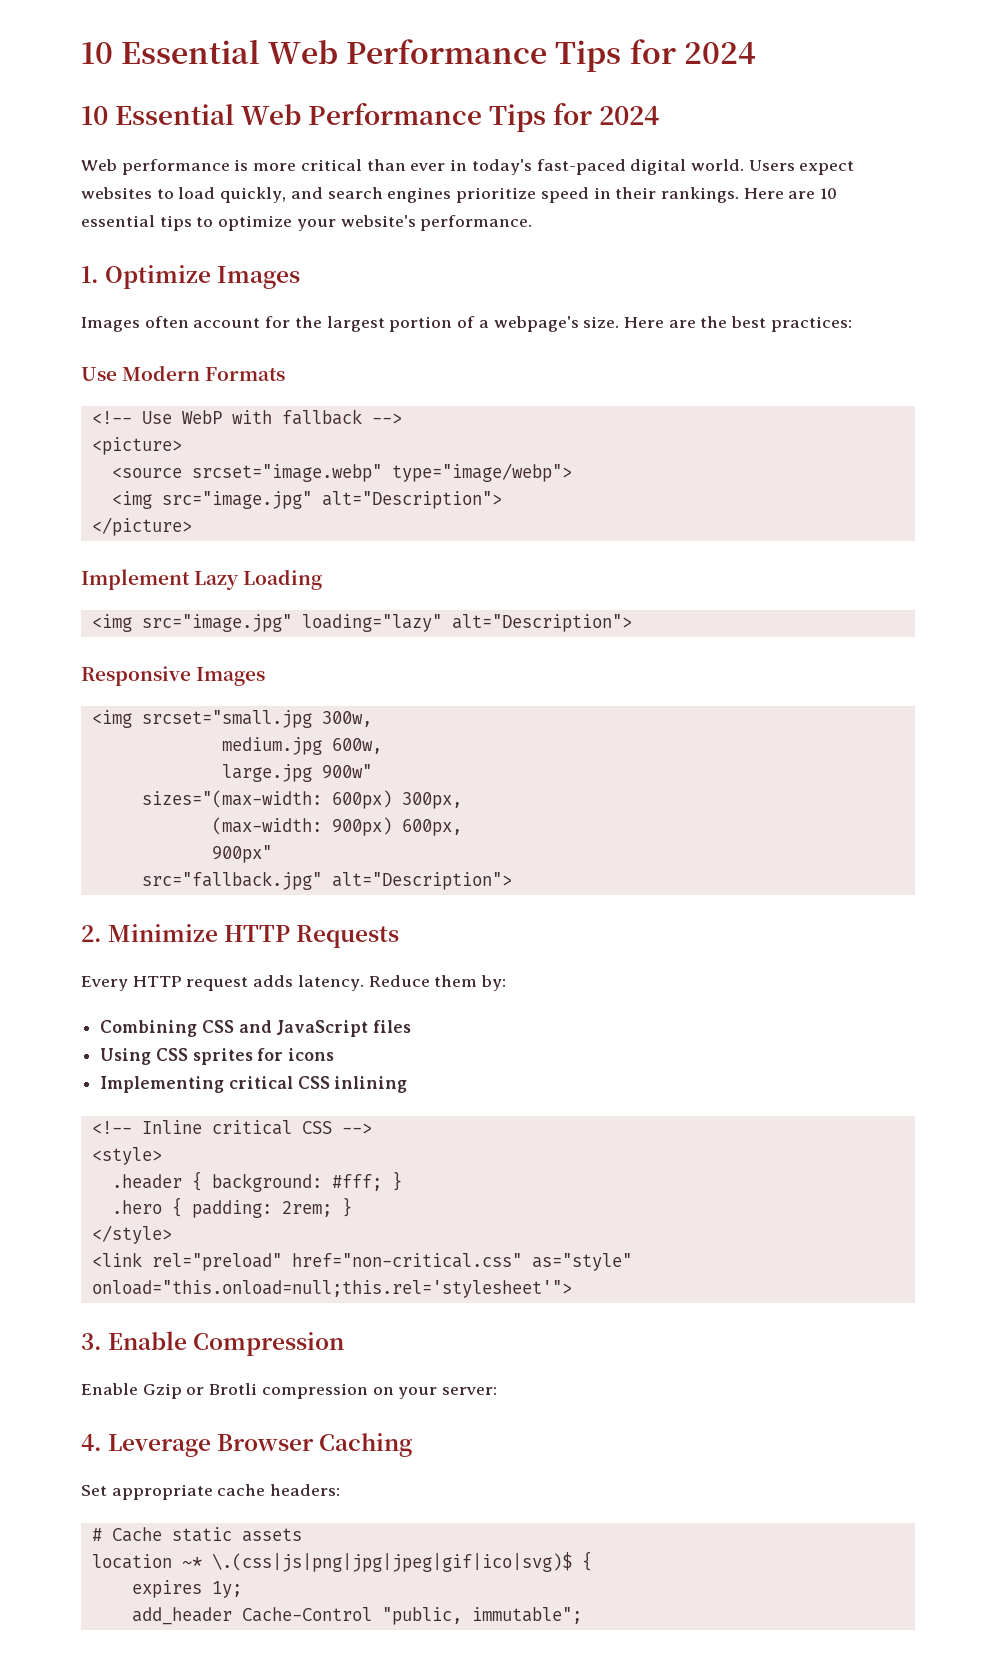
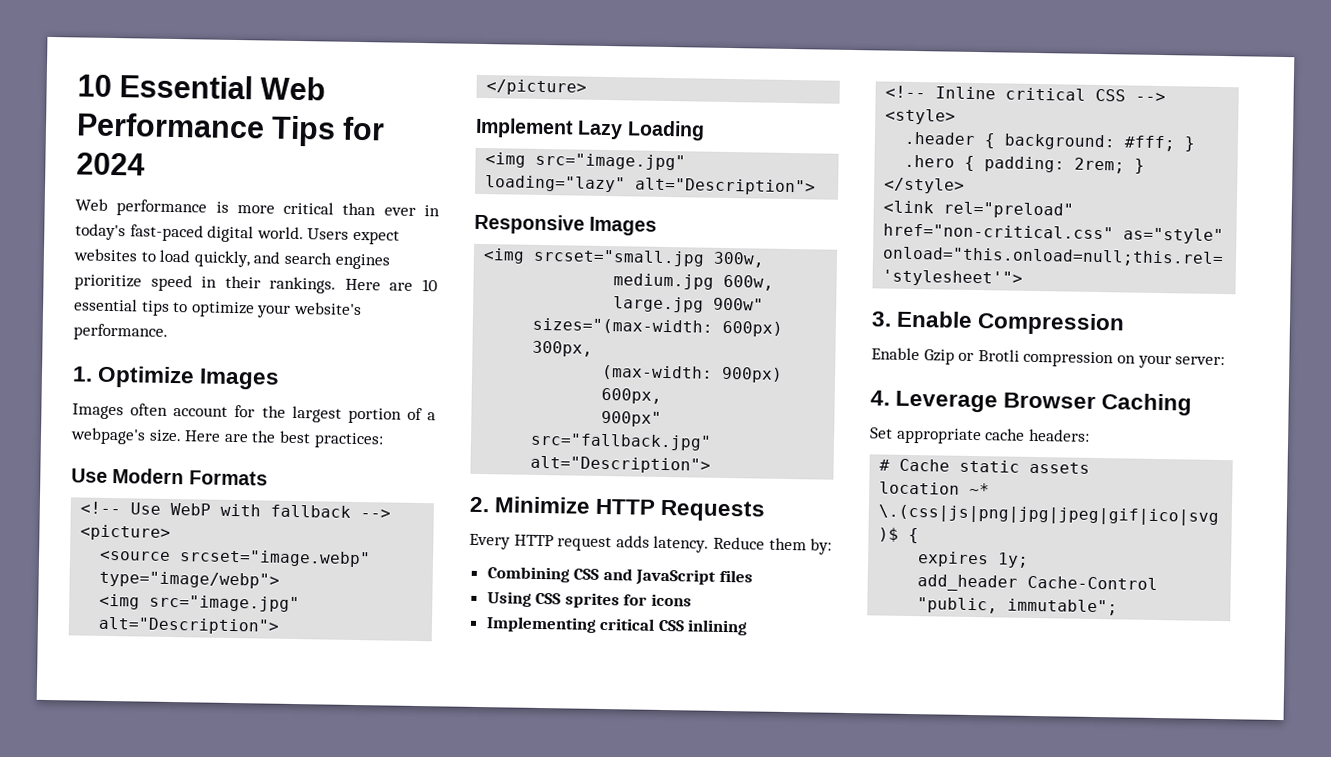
[81,39,756,72] [81,103,660,132] 10 Essential Web Performance Tips for 2024 // 10 Essential Web Performance Tips for 2024 -> [77,74,327,101] [76,112,386,147] [76,152,145,176] 10 Essential Web Performance Tips for 2024

